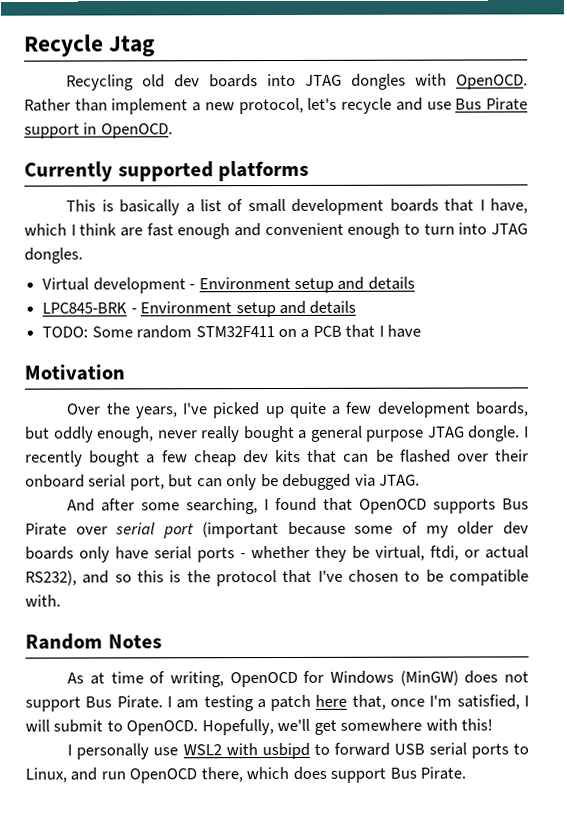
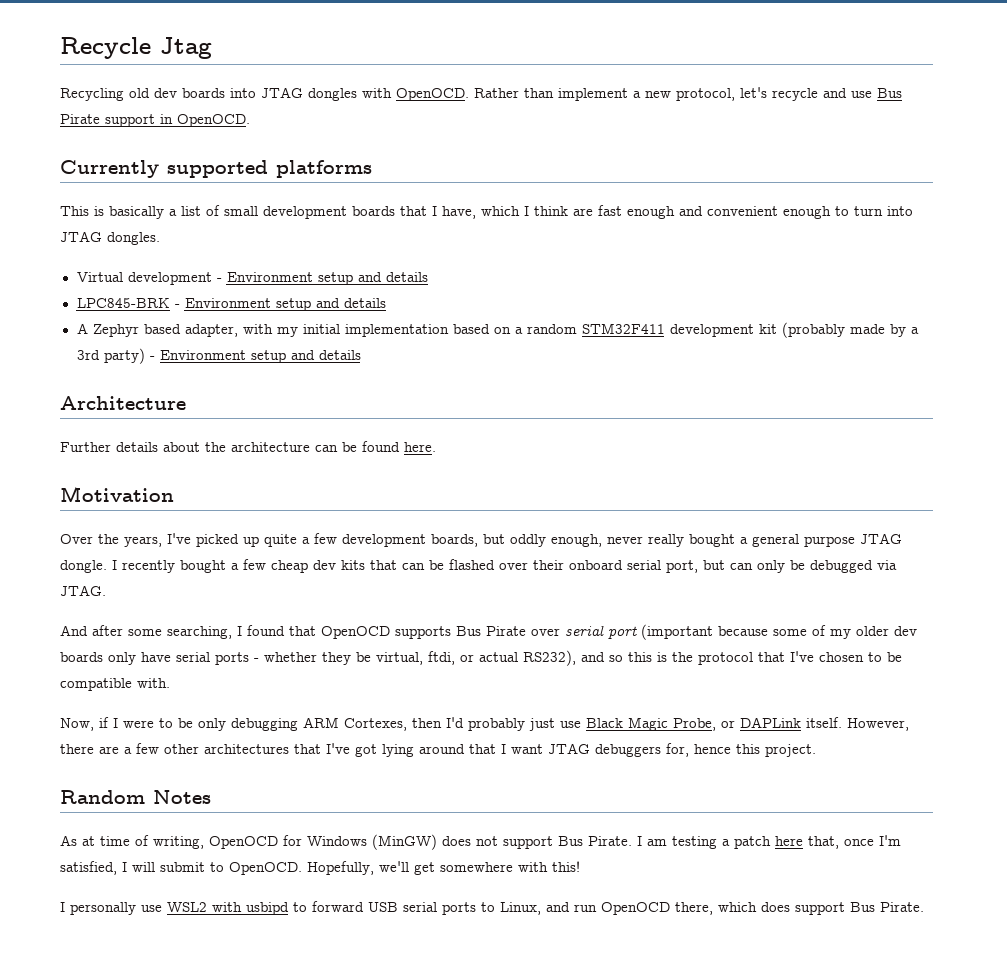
[42,324,422,339] TODO: Some random STM32F411 on a PCB that I have -> [76,322,919,338] [76,348,361,364] [60,396,186,410] [60,441,436,452] A Zephyr based adapter, with my initial implementation based on a random STM32F411 development kit (probably made by a 3rd party) - Environment setup and details // Architecture // Further details about the architecture can be found here.
(61, 600) none -> [60,717,909,731] [60,743,816,757] // Now, if I were to be only debugging ARM Cortexes, then I'd probably just use Black Magic Probe, or DAPLink itself. However, there are a few other architectures that I've got lying around that I want JTAG debuggers for, hence this project.

